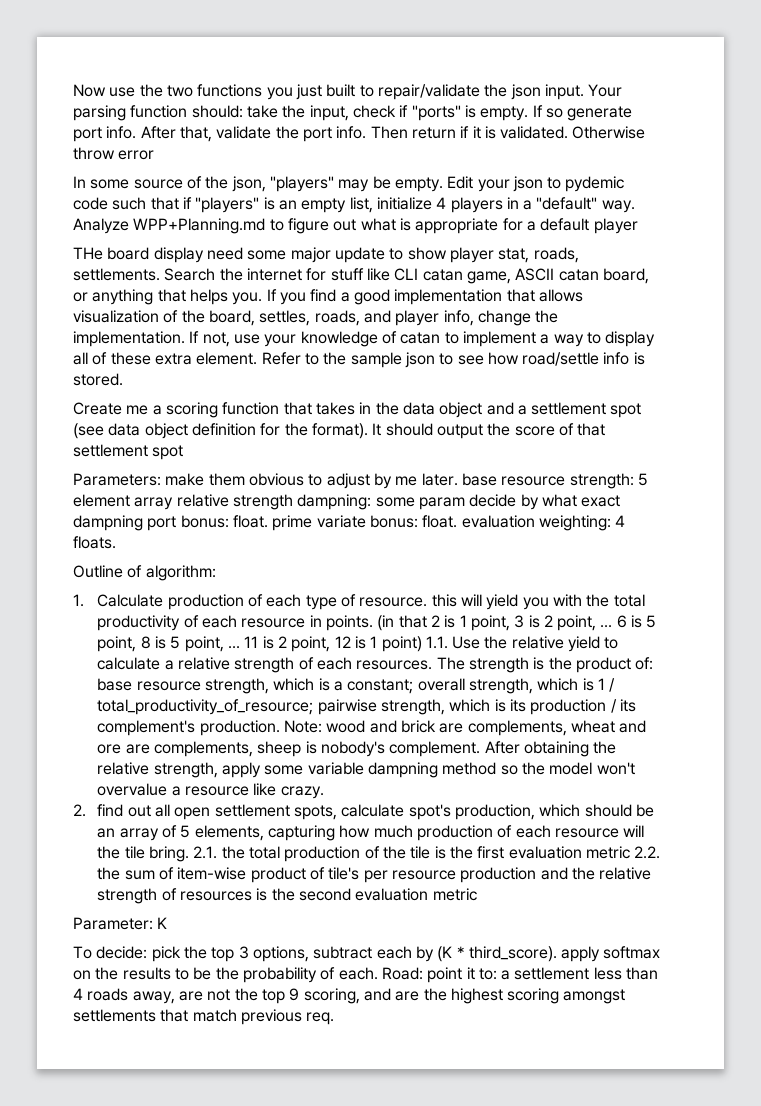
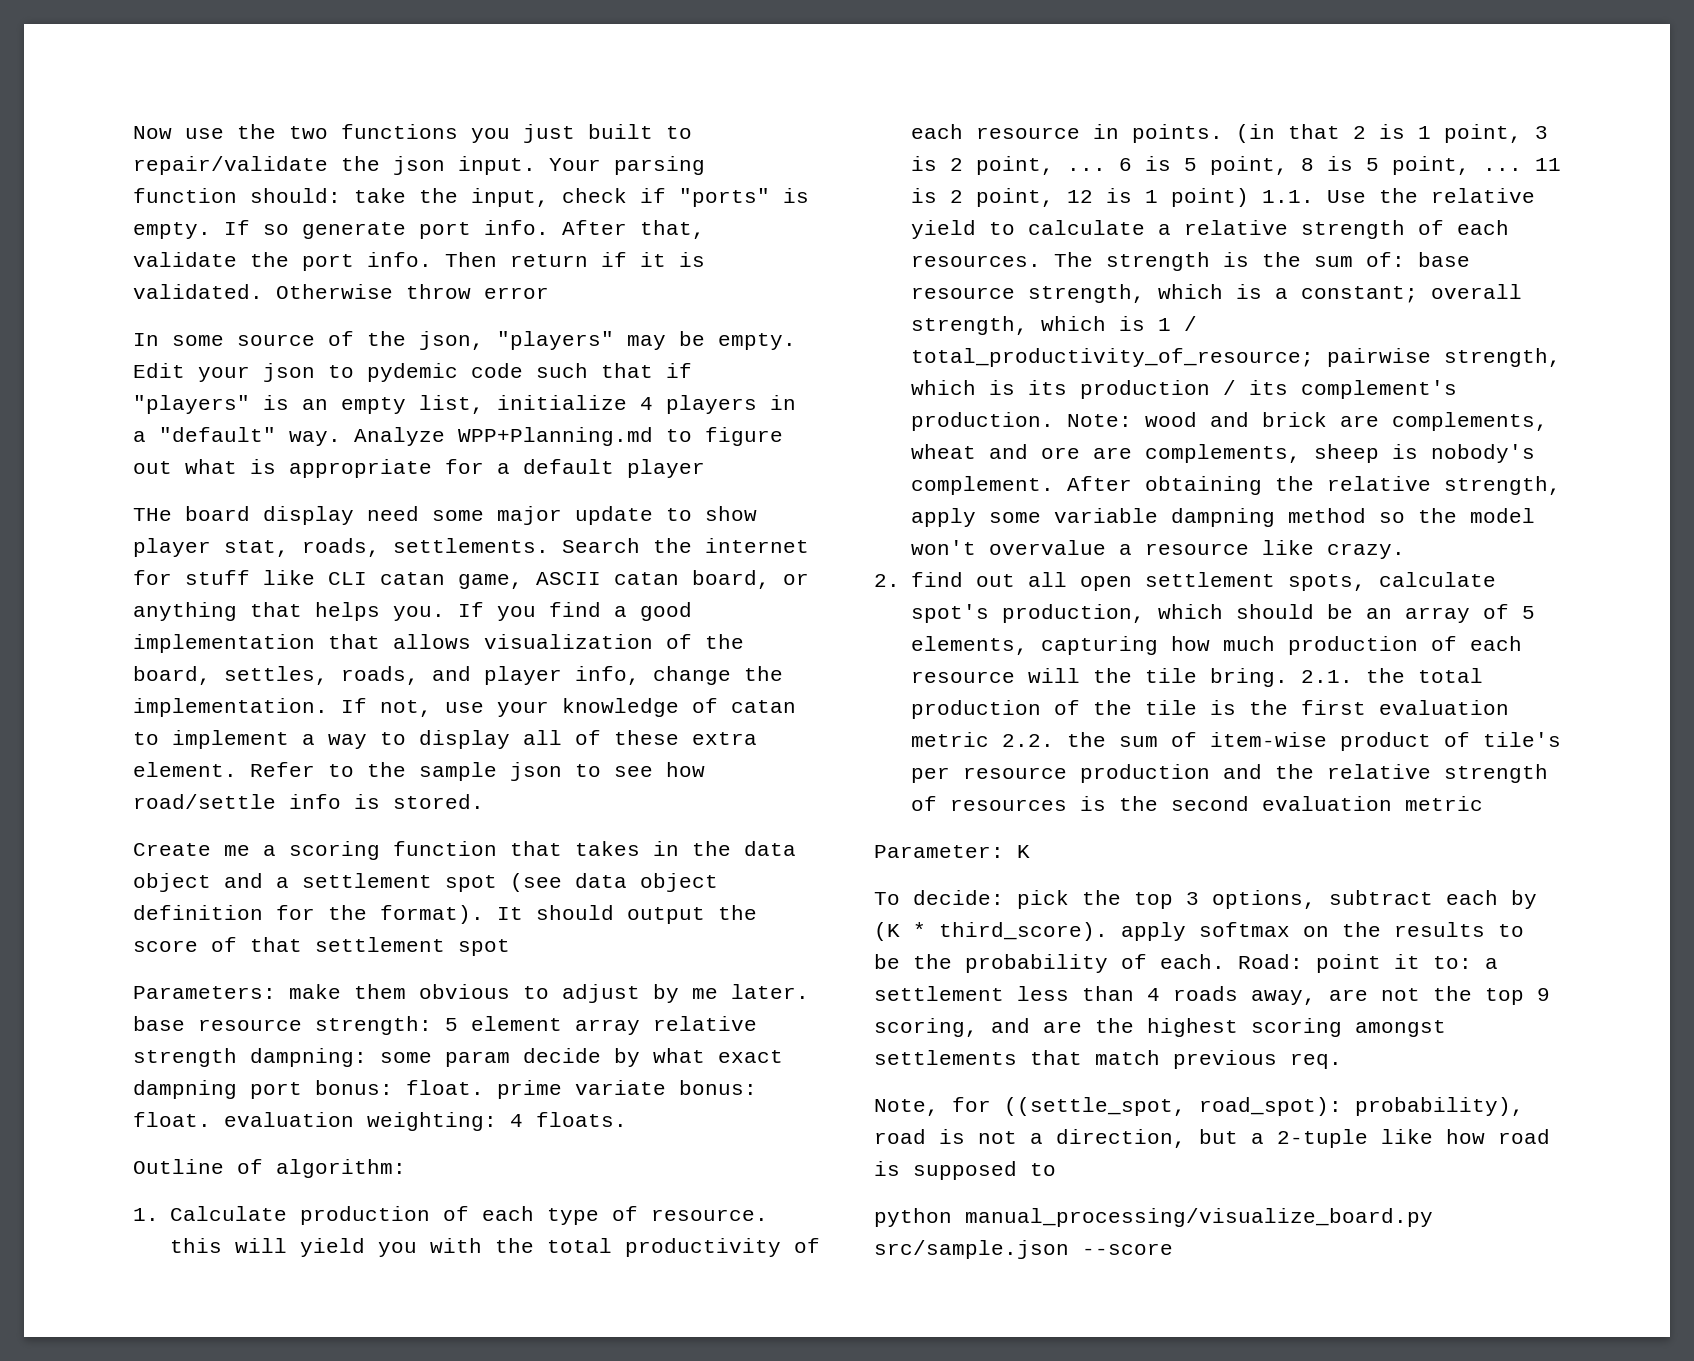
[575,657,631,673] product -> [1313,256,1353,267] sum
(335, 1018) none -> [874,1097,1524,1116] [874,1129,1550,1148] [874,1161,1056,1180] [874,1208,1433,1227] [874,1240,1173,1259] // Note, for ((settle_spot, road_spot): probability), road is not a direction, but a 2-tuple like how road is supposed to // python manual_processing/visualize_board.py src/sample.json --score

